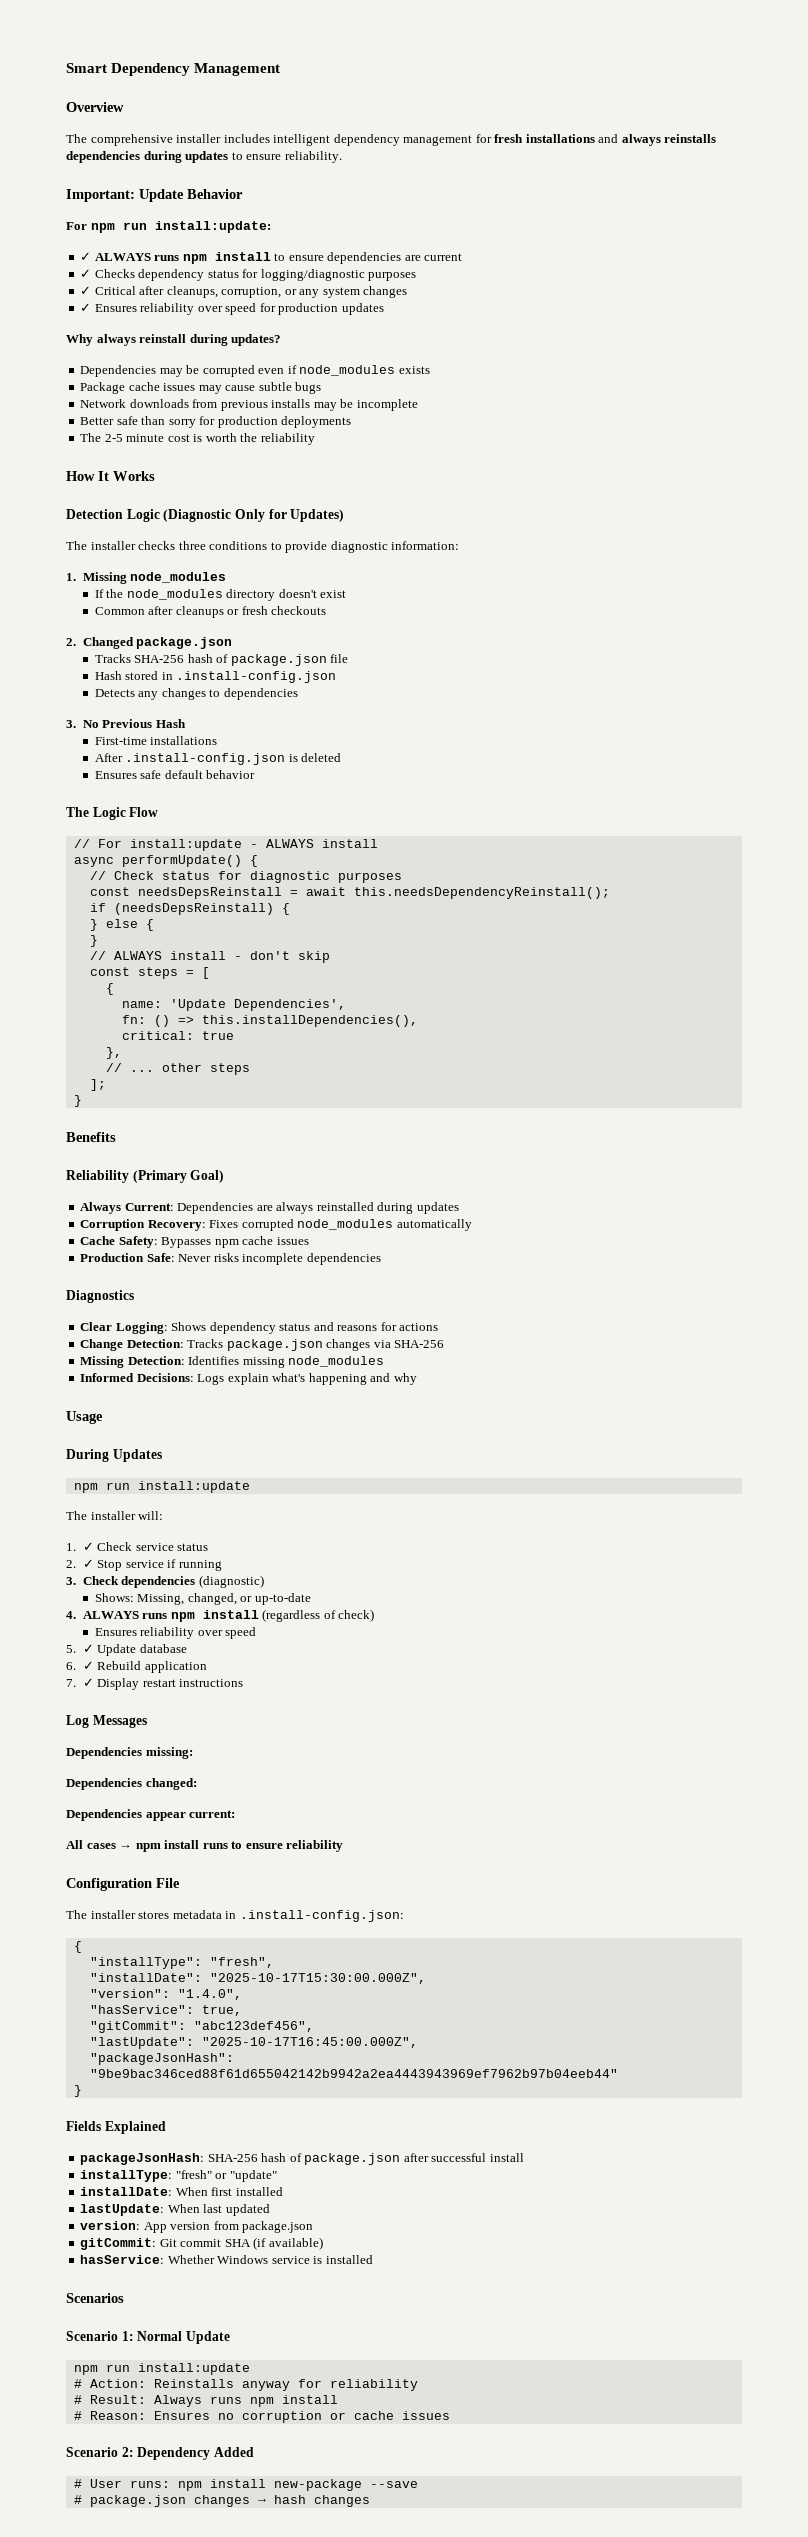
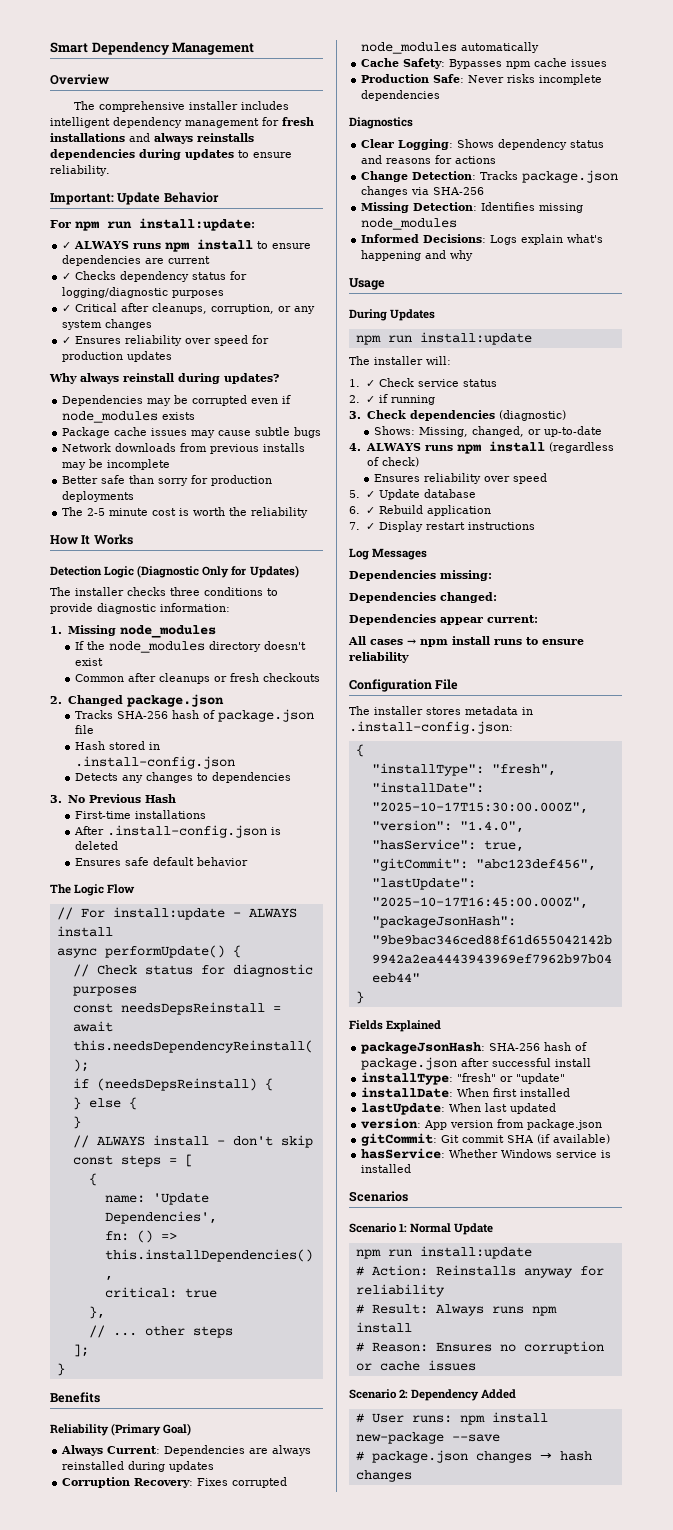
[97,1560,164,1571] Stop service -> (375, 399) none

